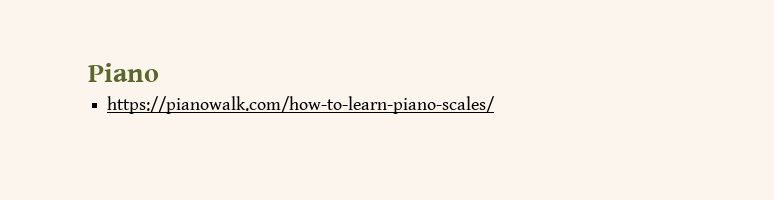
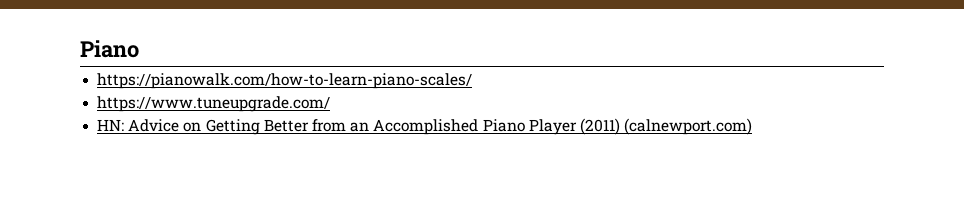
(496, 105) none -> [97,96,331,112] [97,118,753,135] // https://www.tuneupgrade.com/ // HN: Advice on Getting Better from an Accomplished Piano Player (2011) (calnewport.com)

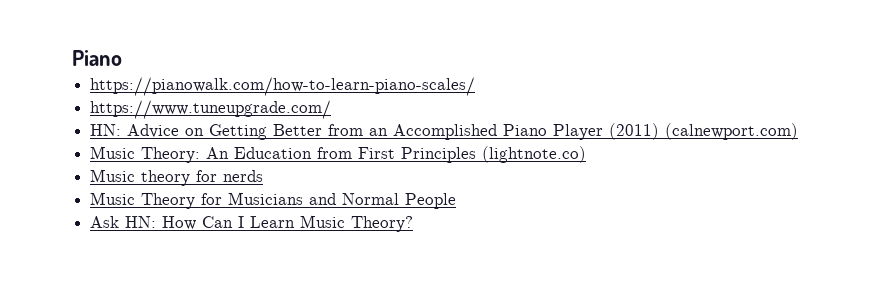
(753, 126) none -> [90,146,587,163] [90,169,264,186] [90,192,457,209] [90,215,414,232] // Music Theory: An Education from First Principles (lightnote.co) // Music theory for nerds // Music Theory for Musicians and Normal People // Ask HN: How Can I Learn Music Theory?

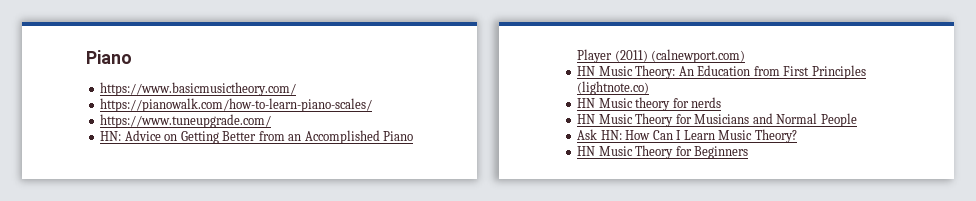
[72,50,122,66] Piano -> [86,50,132,64] [100,82,297,96] Piano // https://www.basicmusictheory.com/
(799, 131) none -> [577,66,596,76] HN
(587, 154) none -> [577,98,596,108] HN
(264, 176) none -> [577,114,596,124] HN
(414, 224) none -> [577,145,749,159] // HN Music Theory for Beginners

